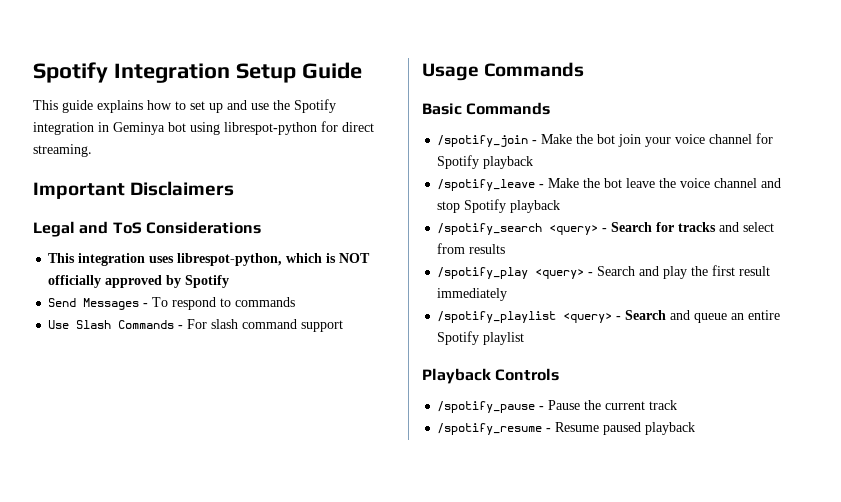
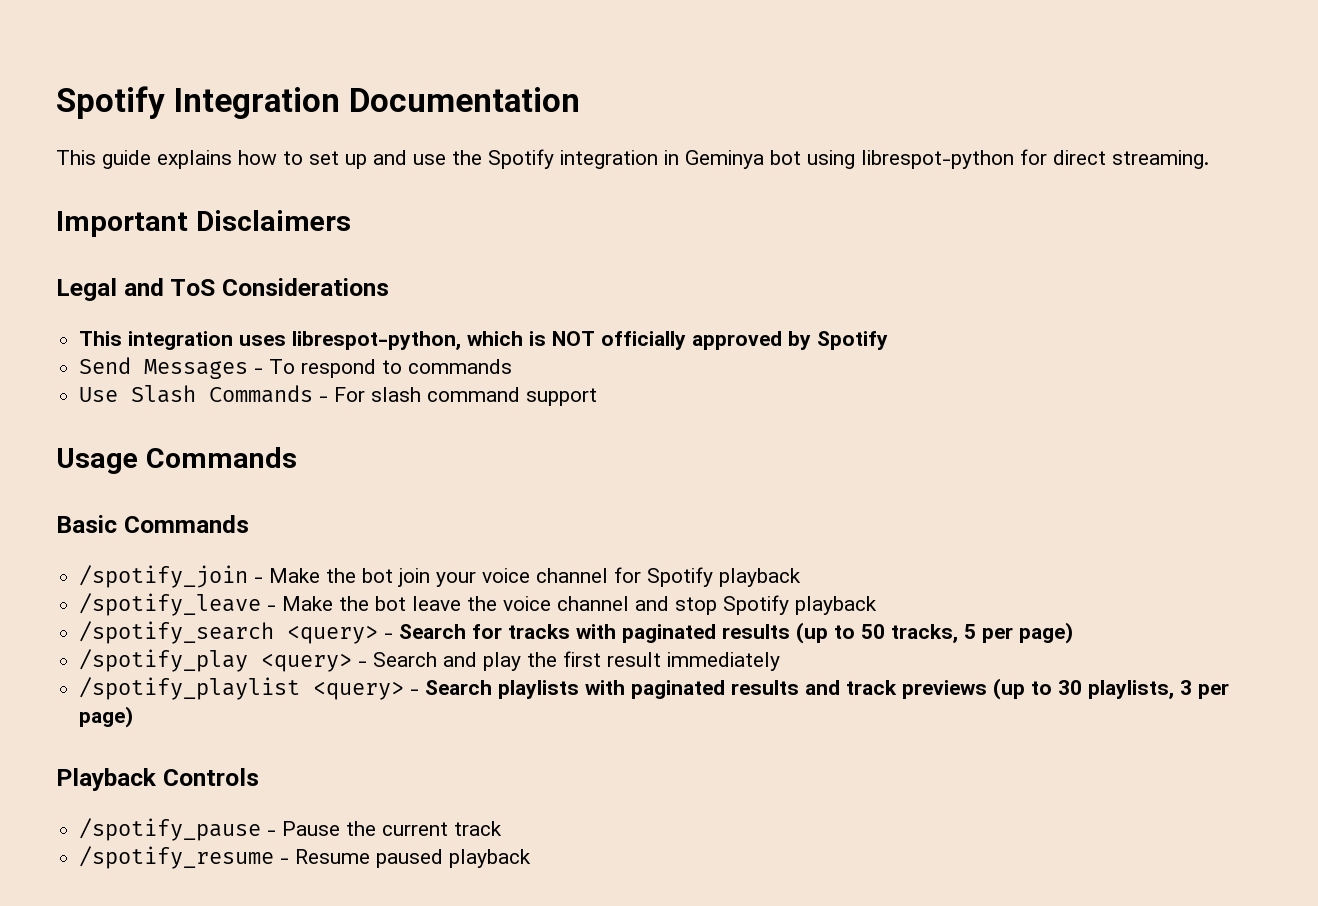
[235,62,362,83] Setup Guide -> [348,87,580,112] Documentation
[719,222,775,232] [437,243,506,254] and select from results -> [576,622,1074,644] with paginated results (up to 50 tracks, 5 per page)
[670,310,781,323] [437,331,525,345] and queue an entire Spotify playlist -> [498,678,1230,700] [79,706,134,728] playlists with paginated results and track previews (up to 30 playlists, 3 per page)

